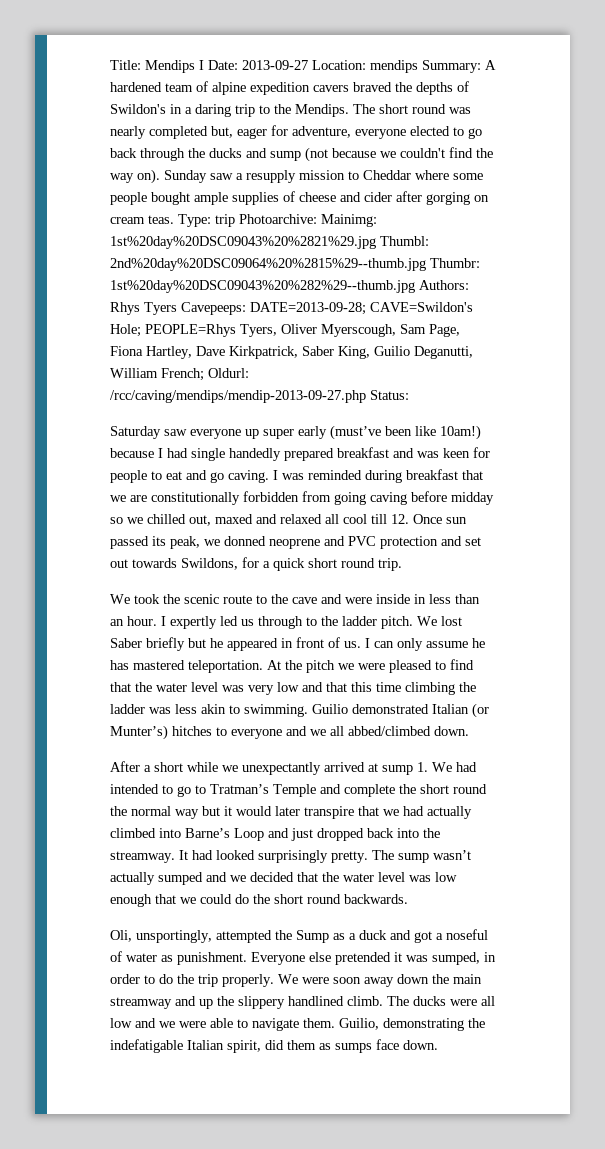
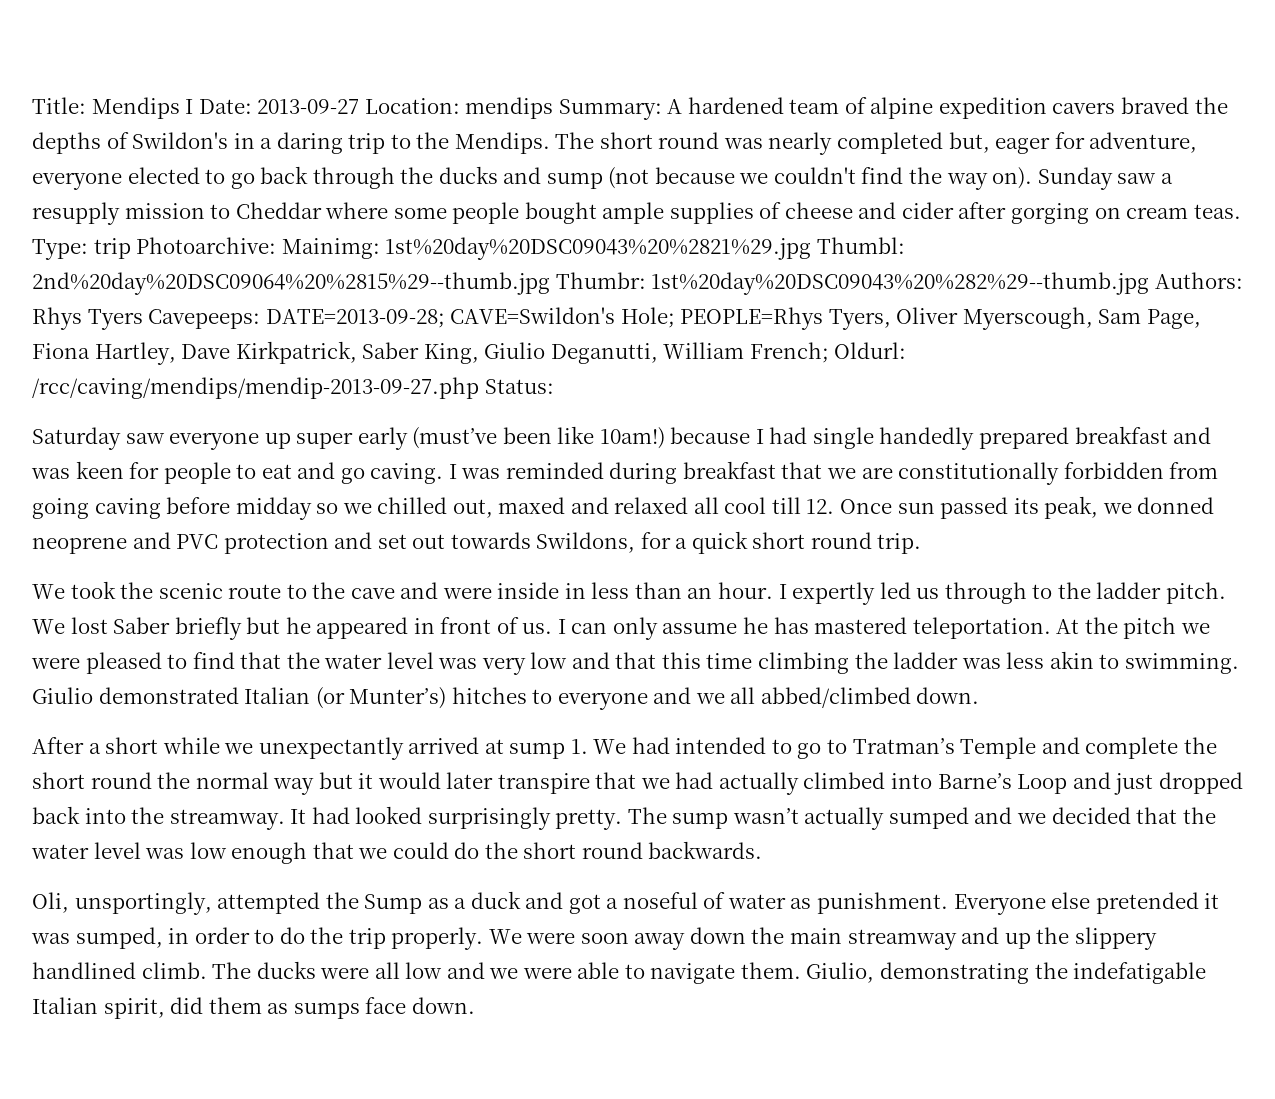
[374,346,410,356] Guilio -> [484,342,546,359] Giulio
[312,704,348,714] Guilio -> [32,687,93,704] Giulio
[339,1018,379,1030] Guilio, -> [806,962,875,983] Giulio,

